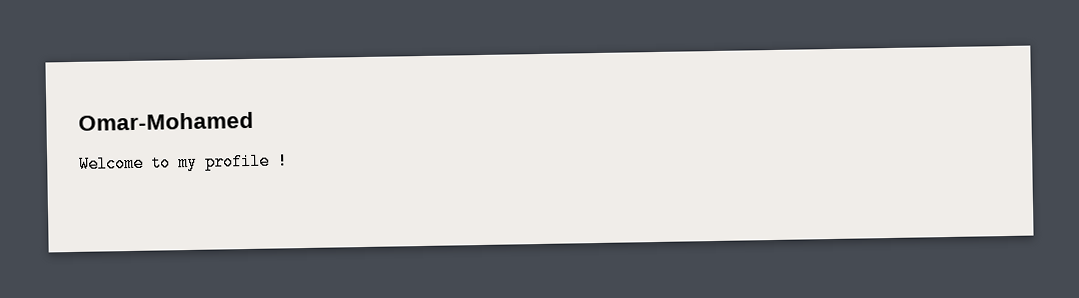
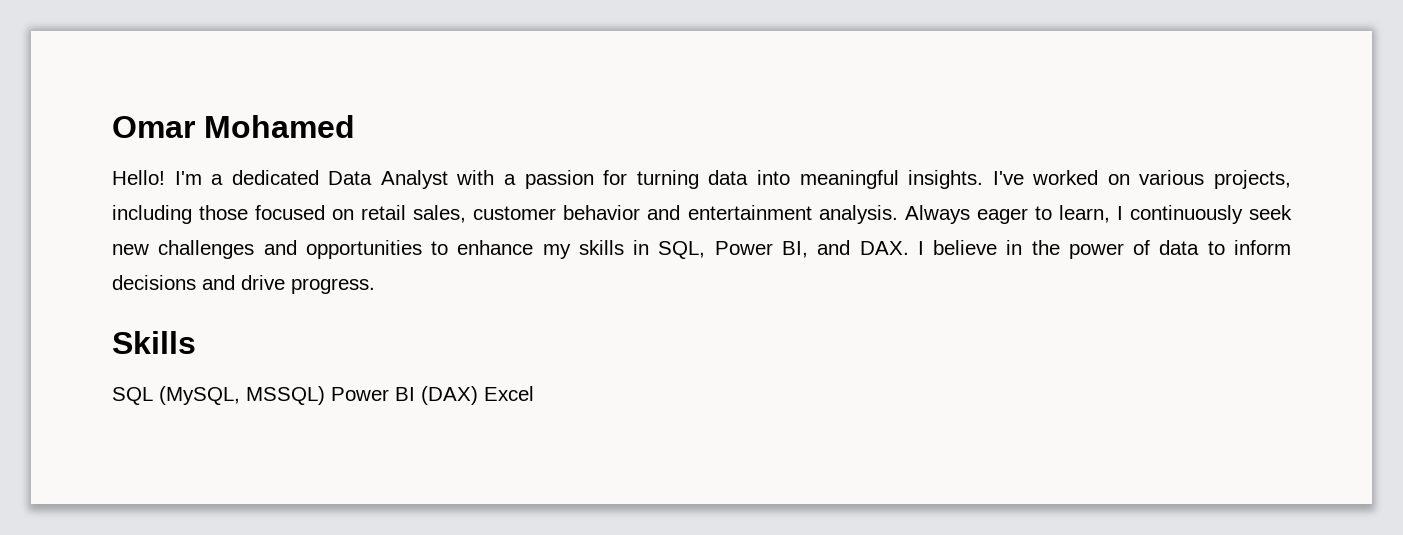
[78,111,254,131] [79,152,288,173] Omar-Mohamed // Welcome to my profile ! -> [112,115,355,138] [112,170,1291,189] [112,205,1292,224] [112,240,1291,259] [112,275,375,294] [112,331,196,354] [112,386,534,405] Omar Mohamed // Hello! I'm a dedicated Data Analyst with a passion for turning data into meaningful insights. I've worked on various projects, including those focused on retail sales, customer behavior and entertainment analysis. Always eager to learn, I continuously seek new challenges and opportunities to enhance my skills in SQL, Power BI, and DAX. I believe in the power of data to inform decisions and drive progress. // Skills // SQL (MySQL, MSSQL) Power BI (DAX) Excel

